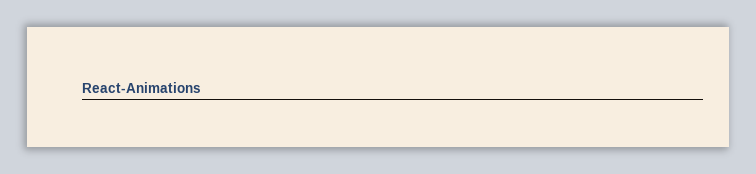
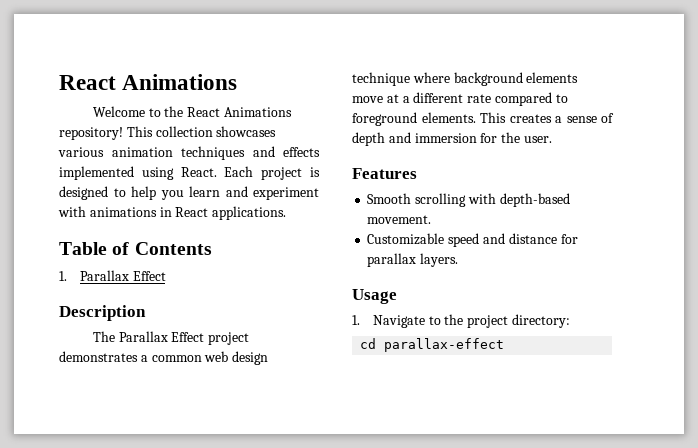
[82,82,201,93] React-Animations -> [59,74,238,90] [92,106,292,117] [59,126,277,140] [58,146,320,160] [59,166,320,180] [59,186,319,200] [58,206,287,220] [59,242,212,255] [59,270,166,281] [59,305,146,321] [92,331,250,345] [59,351,269,365] [352,72,579,86] [352,92,568,106] [352,112,614,126] [352,132,552,146] [352,168,417,179] [367,193,570,207] [367,215,432,224] [367,233,578,247] [367,253,459,267] [352,289,397,304] [352,314,570,328] [360,338,505,352] React Animations // Welcome to the React Animations repository! This collection showcases various animation techniques and effects implemented using React. Each project is designed to help you learn and experiment with animations in React applications. // Table of Contents // 1. Parallax Effect // Description // The Parallax Effect project demonstrates a common web design technique where background elements move at a different rate compared to foreground elements. This creates a sense of depth and immersion for the user. // Features // Smooth scrolling with depth-based movement. // Customizable speed and distance for parallax layers. // Usage // 1. Navigate to the project directory: // cd parallax-effect

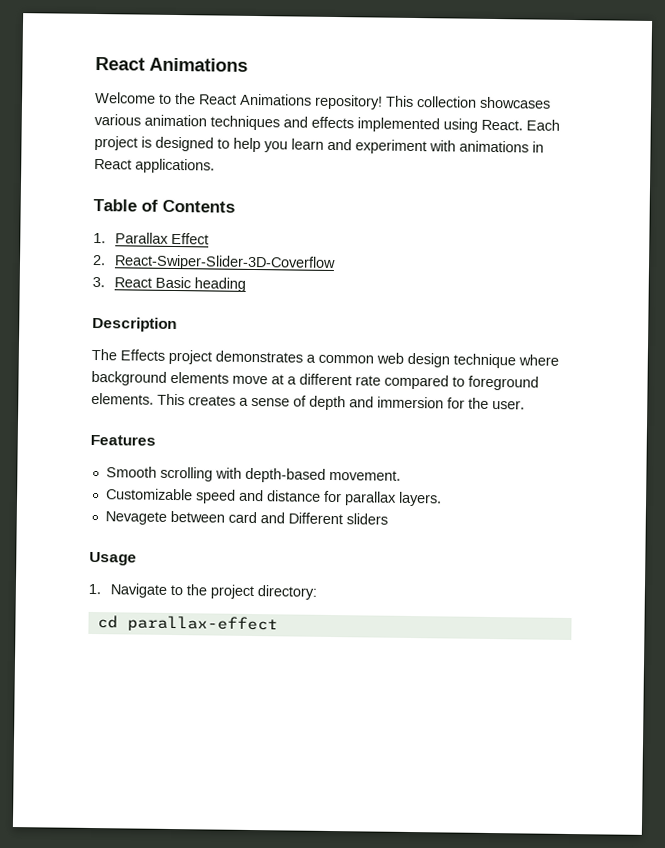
(166, 276) none -> [92,254,337,272] [92,276,247,292] // 2. React-Swiper-Slider-3D-Coverflow // 3. React Basic heading
[118,331,205,342] Parallax Effect -> [120,349,165,361] Effects
(459, 260) none -> [104,510,388,525] // Nevagete between card and Different sliders

